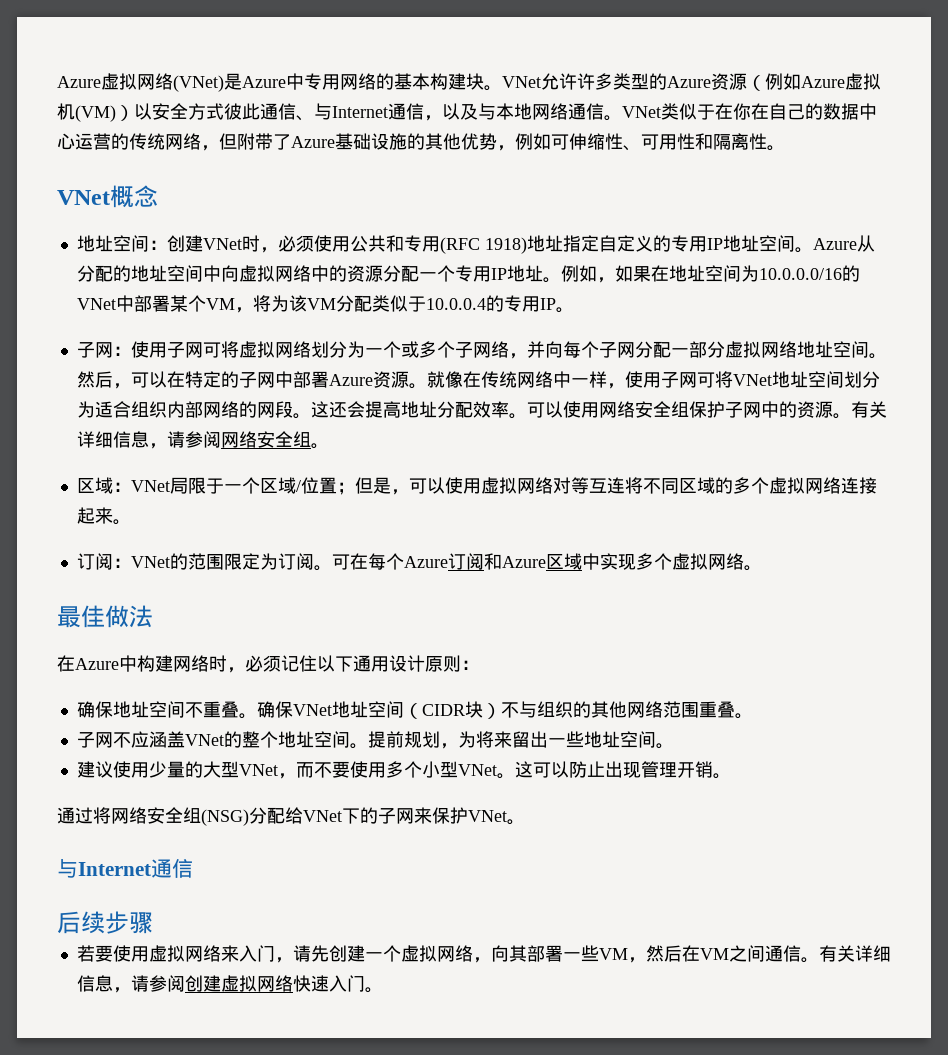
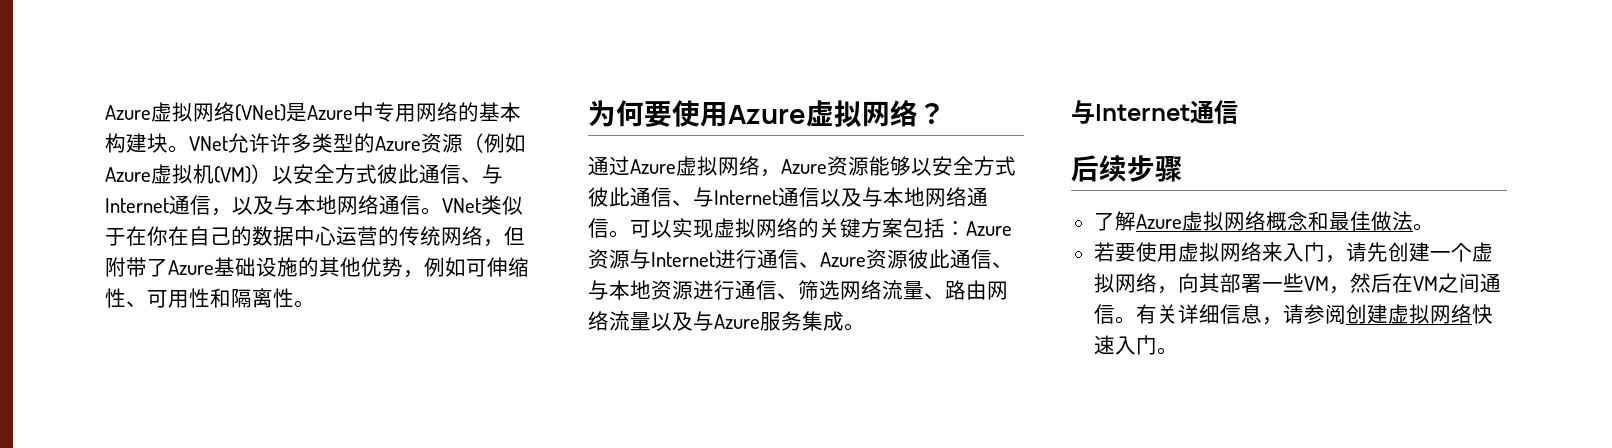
[57,185,158,208] [76,235,875,254] [76,265,860,283] [76,295,574,313] [76,341,887,359] [76,371,880,389] [76,401,887,419] [76,431,329,449] [76,477,877,495] [76,507,131,525] [76,553,762,571] [57,605,153,628] [57,655,479,673] [76,701,753,719] [76,731,674,749] [76,761,731,779] [57,807,507,826] VNet概念 // 地址空间：创建VNet时，必须使用公共和专用(RFC 1918)地址指定自定义的专用IP地址空间。Azure从分配的地址空间中向虚拟网络中的资源分配一个专用IP地址。例如，如果在地址空间为10.0.0.0/16的VNet中部署某个VM，将为该VM分配类似于10.0.0.4的专用IP。 // 子网：使用子网可将虚拟网络划分为一个或多个子网络，并向每个子网分配一部分虚拟网络地址空间。然后，可以在特定的子网中部署Azure资源。就像在传统网络中一样，使用子网可将VNet地址空间划分为适合组织内部网络的网段。这还会提高地址分配效率。可以使用网络安全组保护子网中的资源。有关详细信息，请参阅网络安全组。 // 区域：VNet局限于一个区域/位置；但是，可以使用虚拟网络对等互连将不同区域的多个虚拟网络连接起来。 // 订阅：VNet的范围限定为订阅。可在每个Azure订阅和Azure区域中实现多个虚拟网络。 // 最佳做法 // 在Azure中构建网络时，必须记住以下通用设计原则： // 确保地址空间不重叠。确保VNet地址空间（CIDR块）不与组织的其他网络范围重叠。 // 子网不应涵盖VNet的整个地址空间。提前规划，为将来留出一些地址空间。 // 建议使用少量的大型VNet，而不要使用多个小型VNet。这可以防止出现管理开销。 // 通过将网络安全组(NSG)分配给VNet下的子网来保护VNet -> [588,100,946,128] [588,156,1016,177] [588,187,988,207] [588,218,1012,238] [588,249,1013,269] [588,280,1008,300] [588,311,844,331] 为何要使用Azure虚拟网络？ // 通过Azure虚拟网络，Azure资源能够以安全方式彼此通信、与Internet通信以及与本地网络通信。可以实现虚拟网络的关键方案包括：Azure资源与Internet进行通信、Azure资源彼此通信、与本地资源进行通信、筛选网络流量、路由网络流量以及与Azure服务集成
(153, 923) none -> [1093,211,1434,231] // 了解Azure虚拟网络概念和最佳做法。

